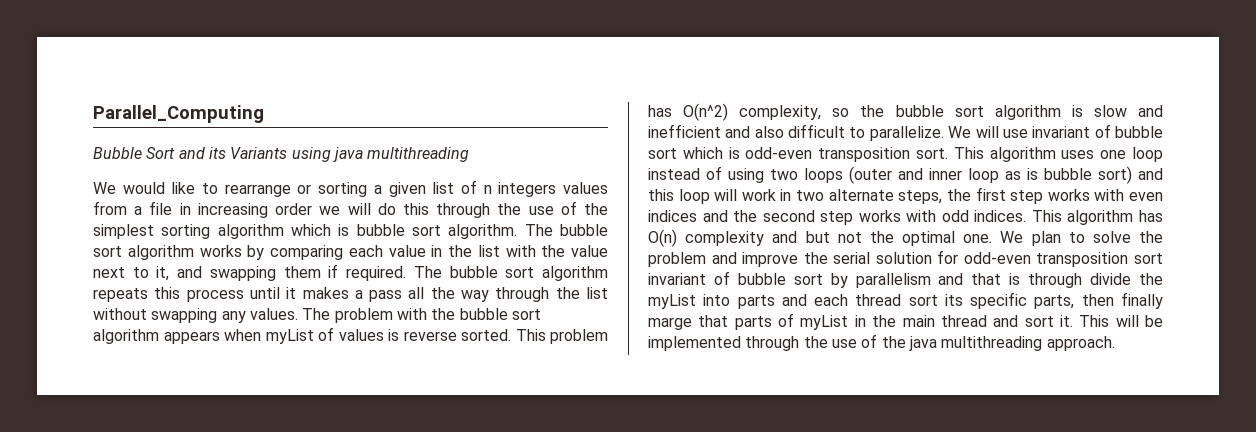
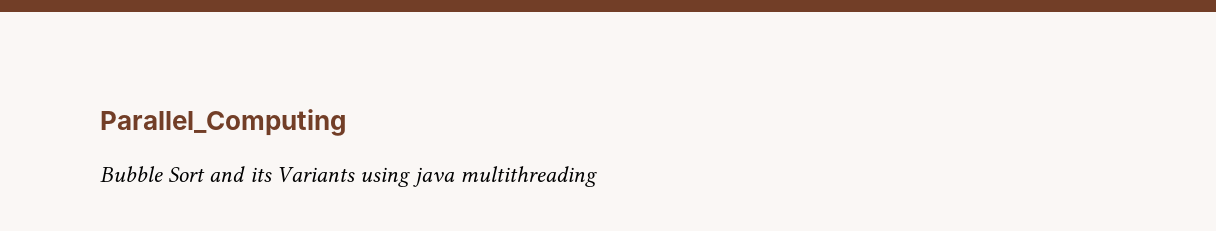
[93,180,608,197] [93,201,608,218] [93,224,608,239] [93,245,608,260] [93,264,609,281] [93,287,609,302] [93,308,541,323] [93,327,608,344] [648,103,1163,121] [648,124,1163,141] [648,147,1163,162] [648,166,1163,184] [648,187,1164,204] [648,210,1163,225] [648,229,1163,247] [648,250,1163,267] [648,271,1163,288] [648,292,1163,309] [648,313,1163,330] [648,334,1115,351] // We would like to rearrange or sorting a given list of n integers values from a file in increasing order we will do this through the use of the simplest sorting algorithm which is bubble sort algorithm. The bubble sort algorithm works by comparing each value in the list with the value next to it, and swapping them if required. The bubble sort algorithm repeats this process until it makes a pass all the way through the list without swapping any values. The problem with the bubble sort algorithm appears when myList of values is reverse sorted. This problem has Ο(n^2) complexity, so the bubble sort algorithm is slow and inefficient and also difficult to parallelize. We will use invariant of bubble sort which is odd-even transposition sort. This algorithm uses one loop instead of using two loops (outer and inner loop as is bubble sort) and this loop will work in two alternate steps, the first step works with even indices and the second step works with odd indices. This algorithm has Ο(n) complexity and but not the optimal one. We plan to solve the problem and improve the serial solution for odd-even transposition sort invariant of bubble sort by parallelism and that is through divide the myList into parts and each thread sort its specific parts, then finally marge that parts of myList in the main thread and sort it. This will be implemented through the use of the java multithreading approach. -> (598, 176) none

